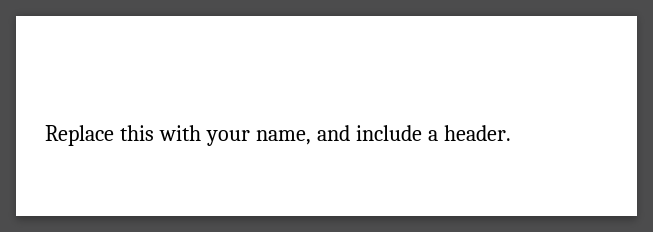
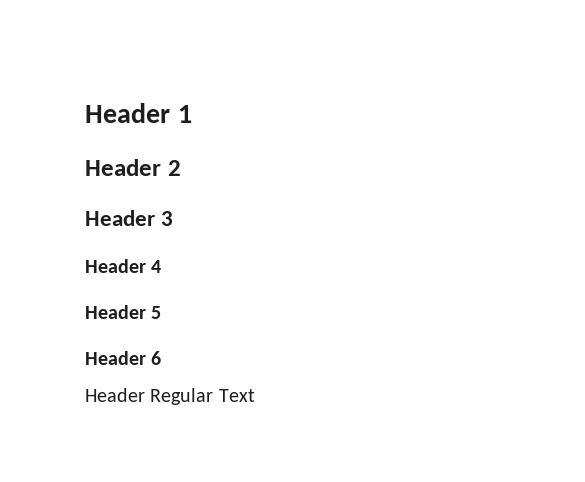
[45,125,511,146] Replace this with your name, and include a header. -> [85,103,192,123] [85,159,181,176] [85,210,174,226] [85,259,162,273] [85,305,162,319] [85,351,162,365] [85,388,255,405] Header 1 // Header 2 // Header 3 // Header 4 // Header 5 // Header 6 // Header Regular Text

